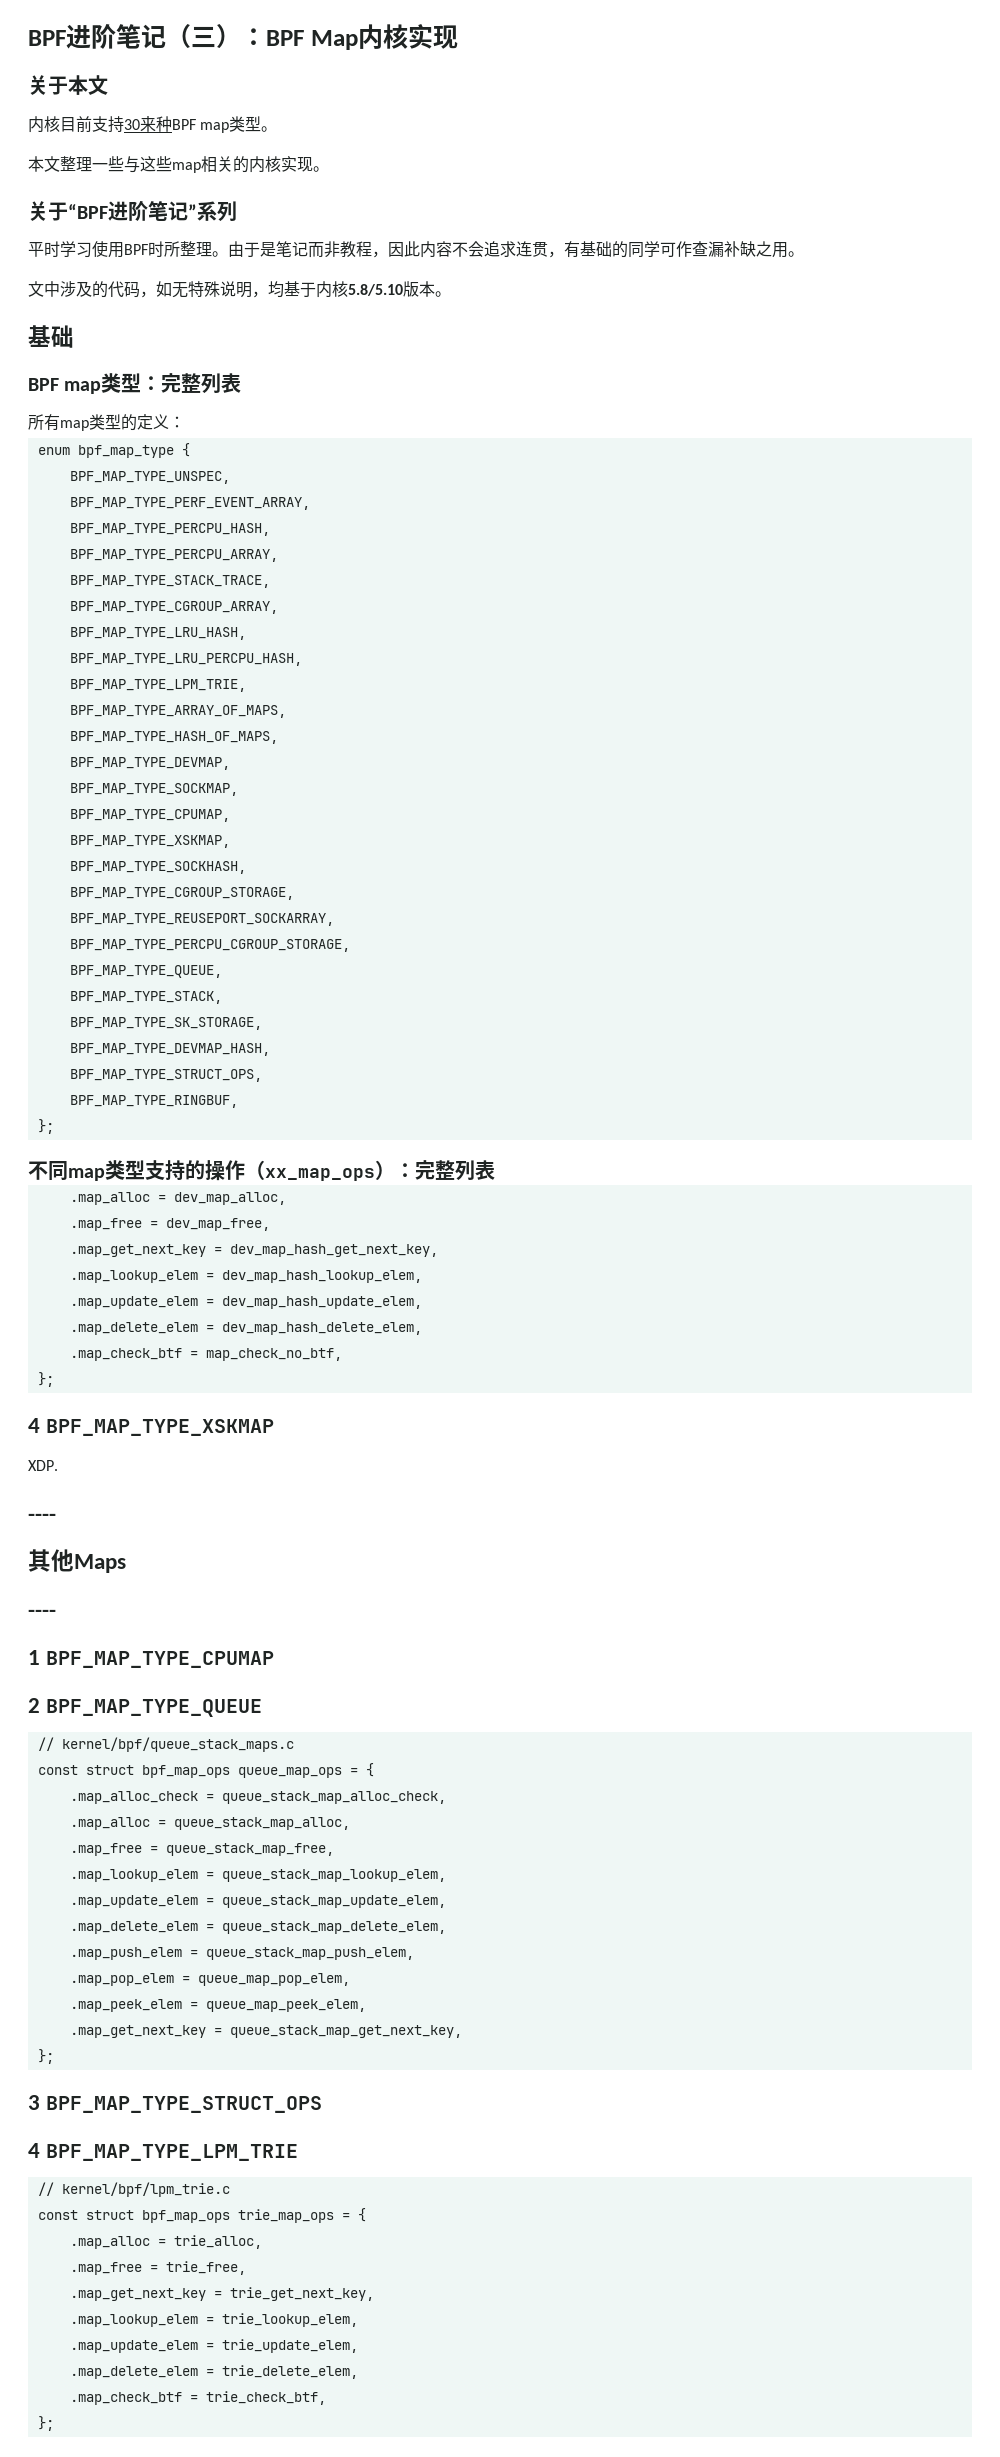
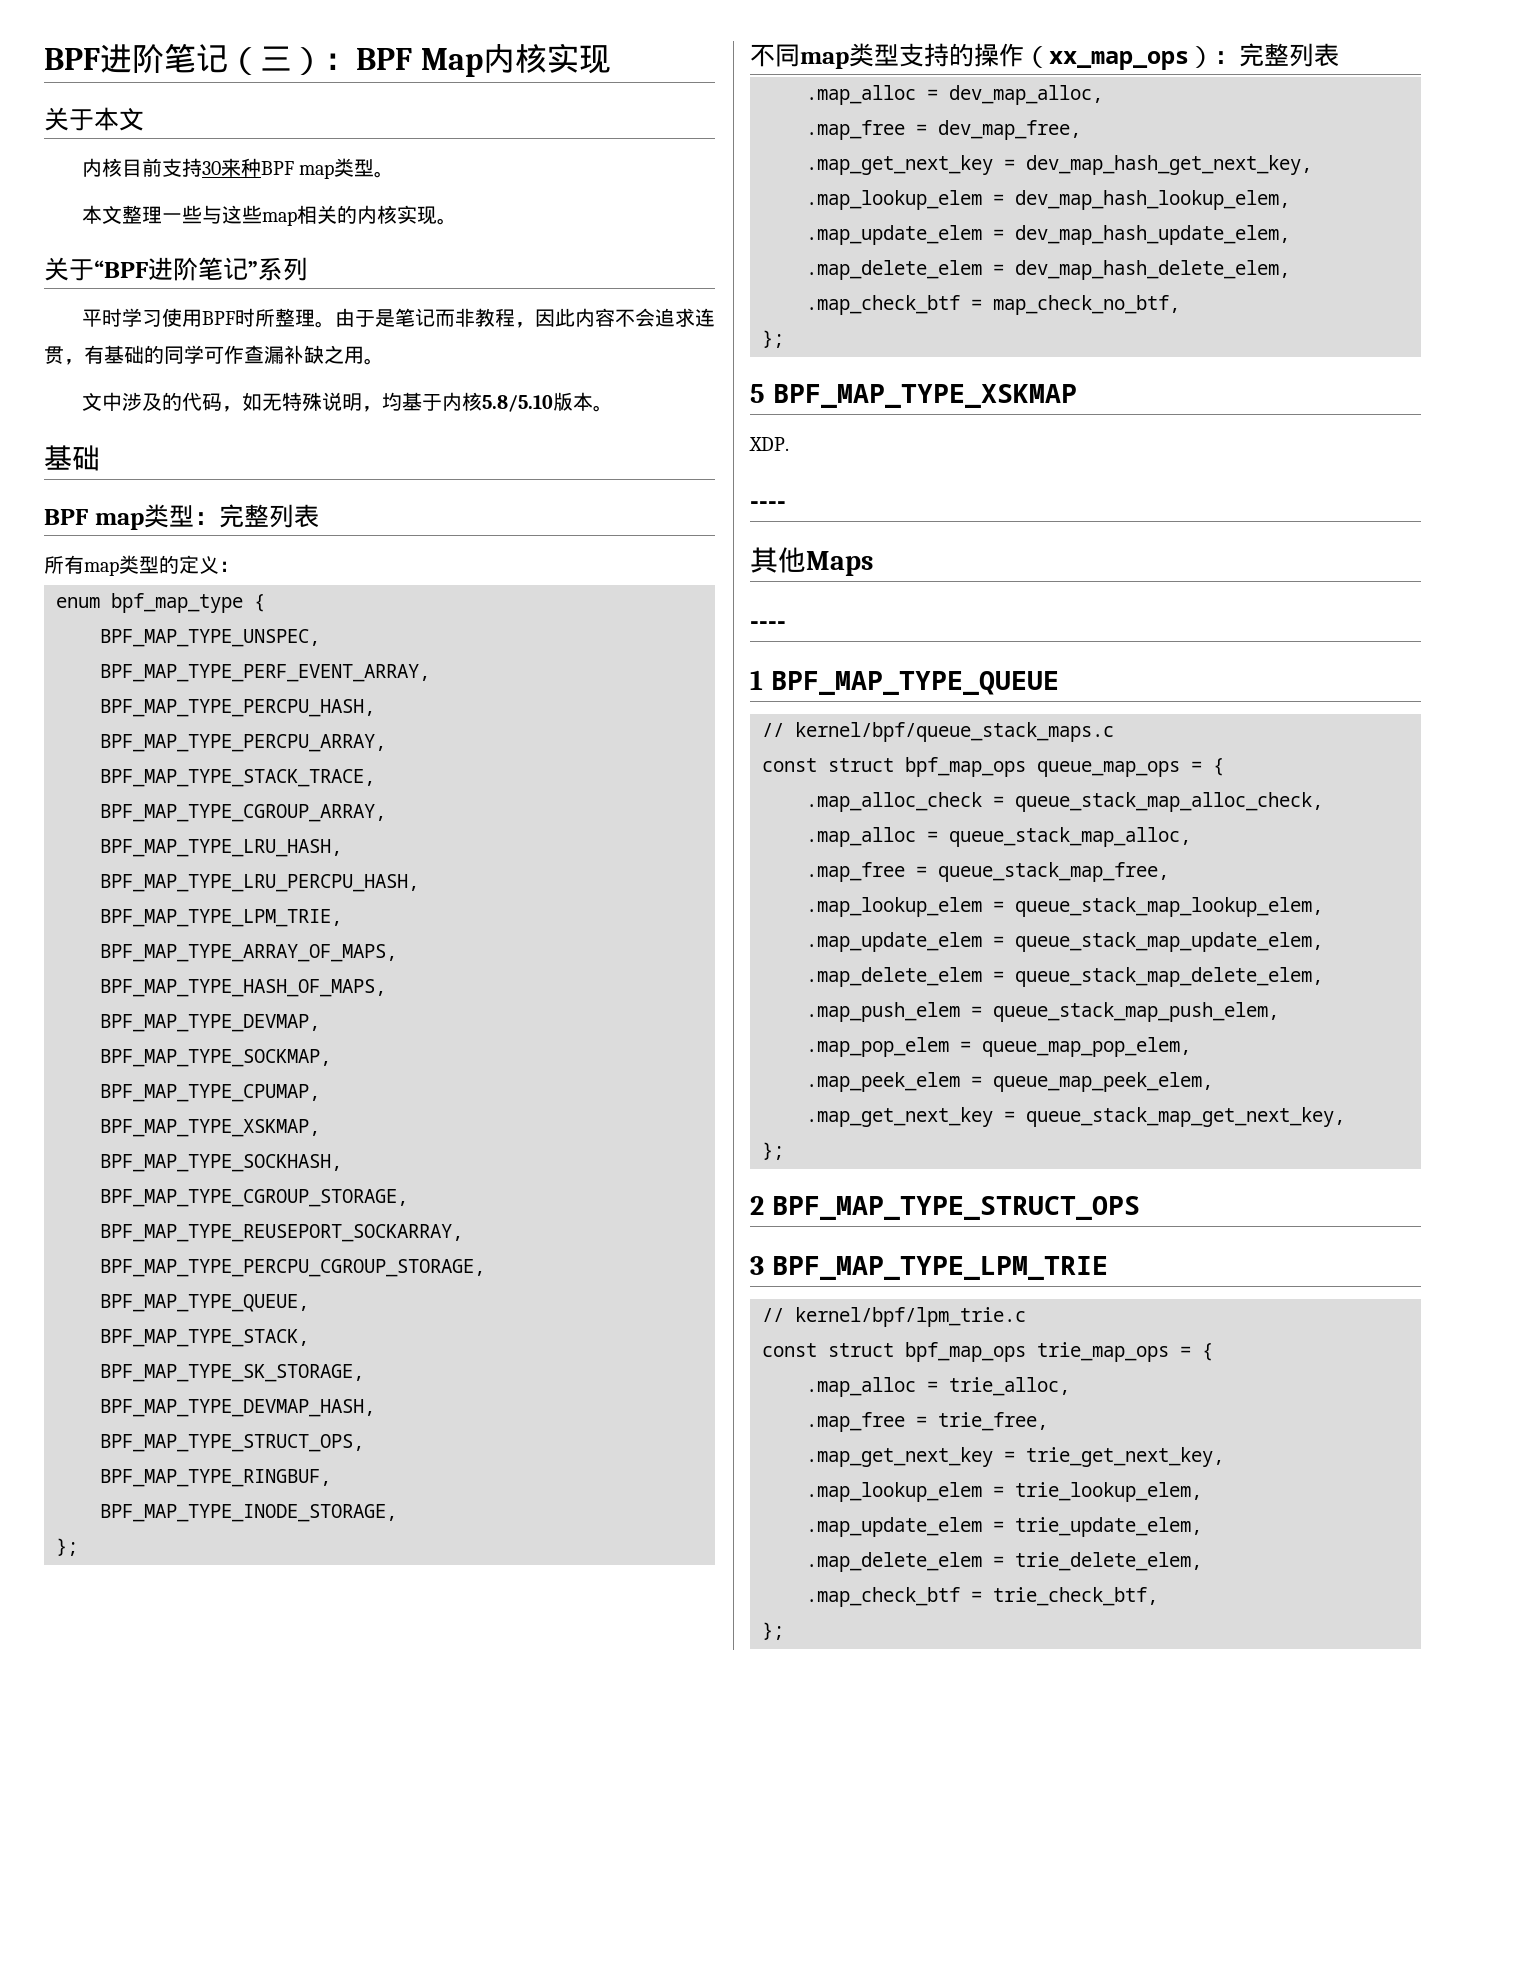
(238, 1101) none -> [100,1504,397,1522] // BPF_MAP_TYPE_INODE_STORAGE,
[28,1418,40,1433] 4 -> [750,384,765,403] 5
[46,1651,275,1668] [28,1698,40,1713] BPF_MAP_TYPE_CPUMAP // 2 -> (763, 680) none
[28,2095,40,2110] 3 -> [750,1196,764,1215] 2
[28,2143,40,2158] 4 -> [750,1256,764,1275] 3

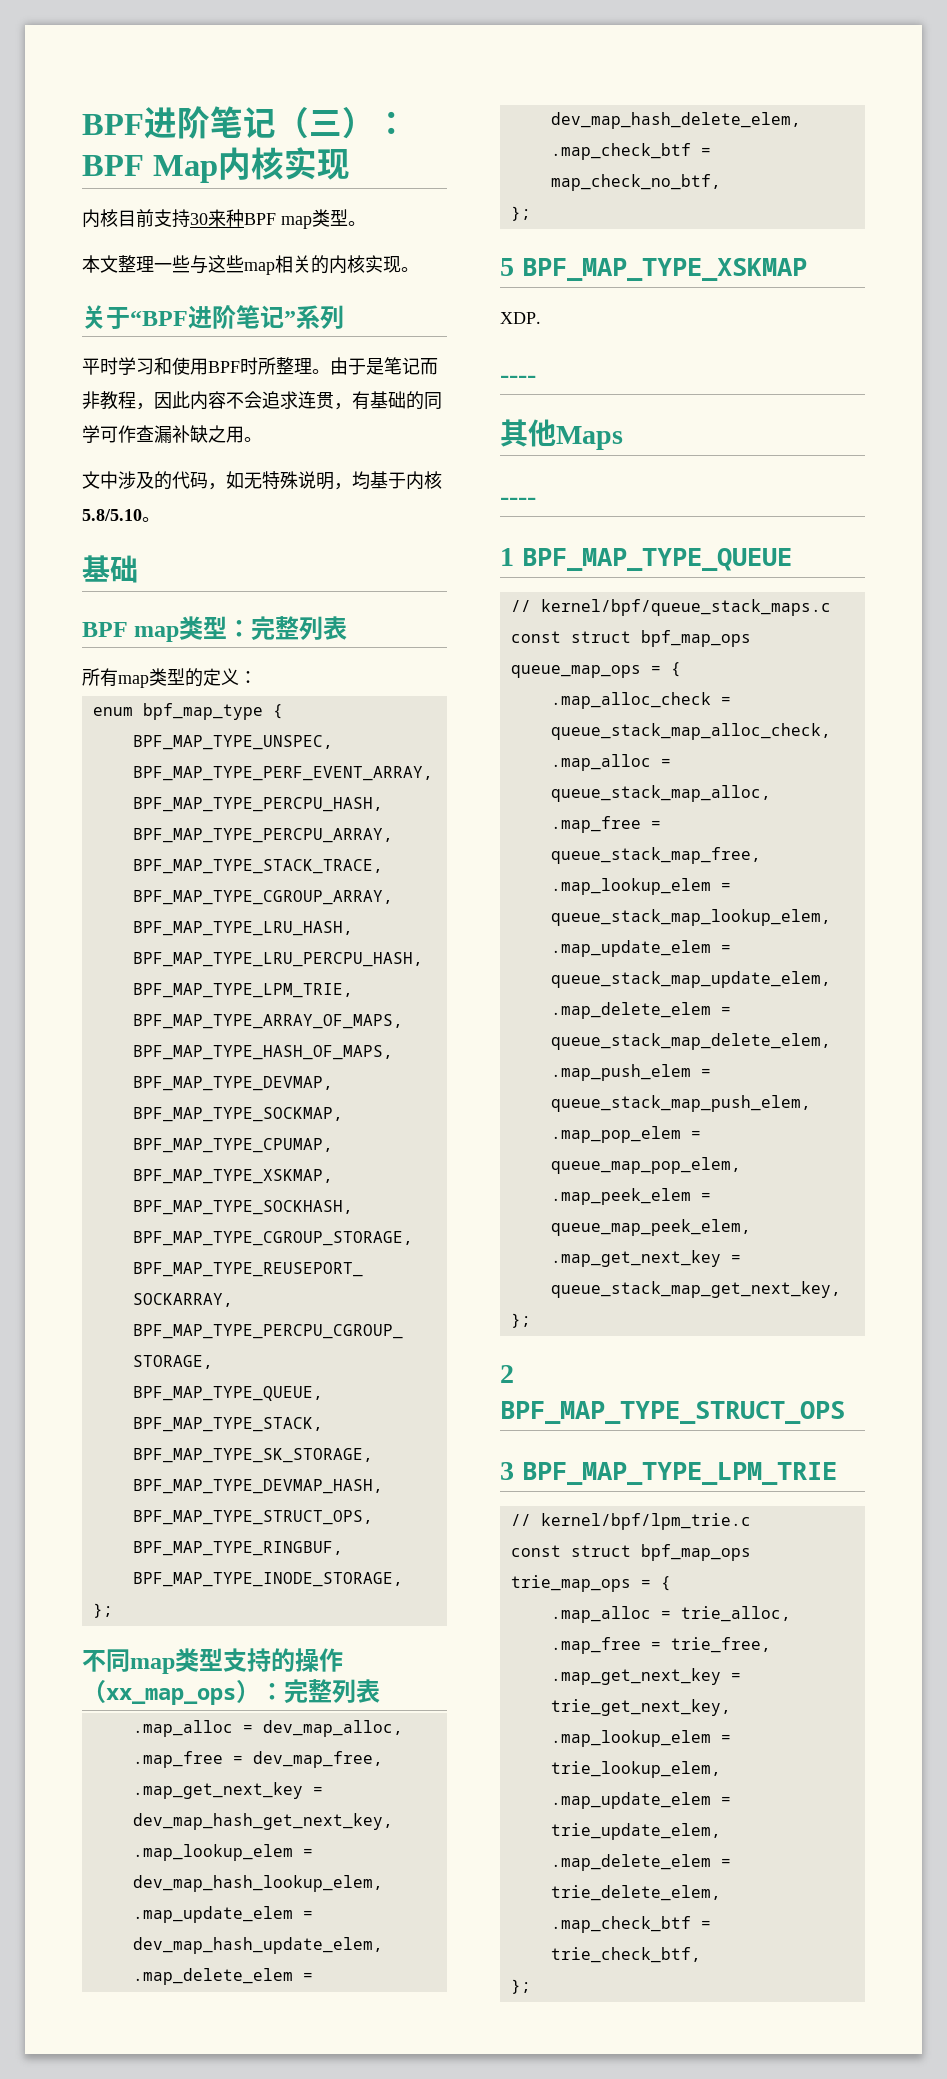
[44,107,144,131] // 关于本文 -> (350, 164) none
(162, 318) none -> [154,357,172,375] 和
[552,392,593,411] 版本 -> (142, 515) none

